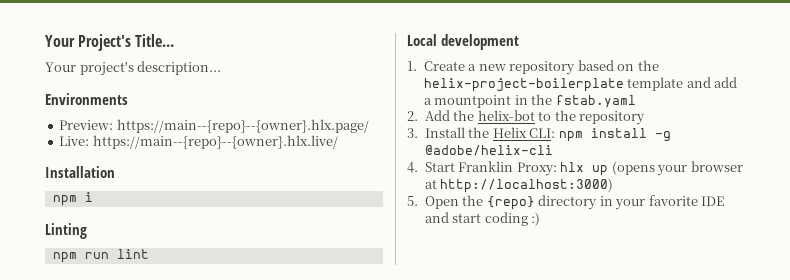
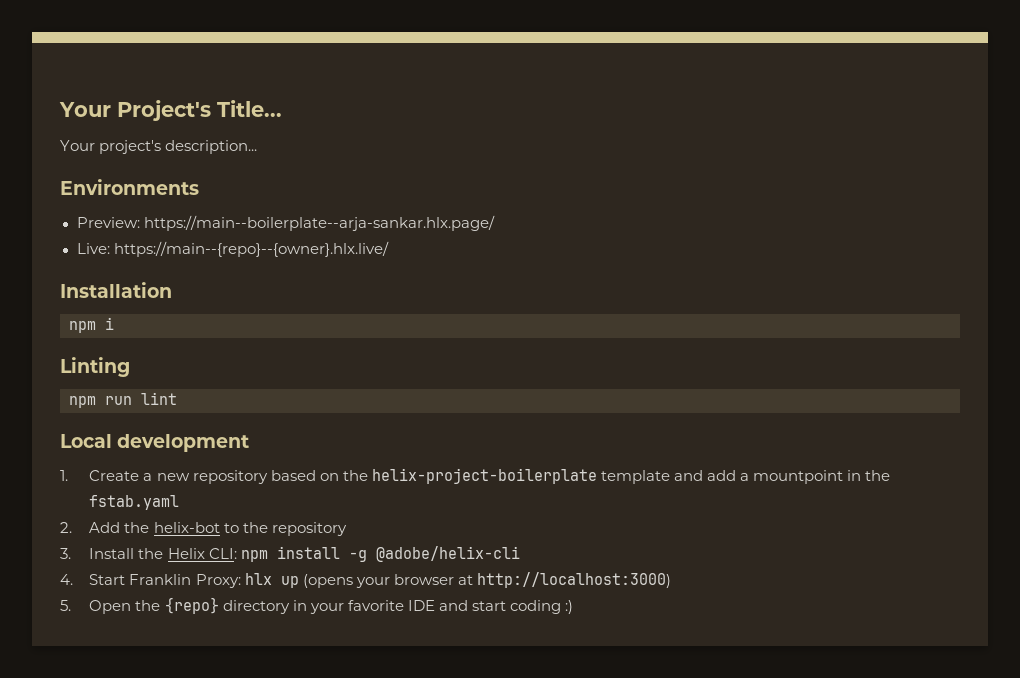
[116,119,369,133] https://main--{repo}--{owner}.hlx.page/ -> [143,215,495,231] https://main--boilerplate--arja-sankar.hlx.page/

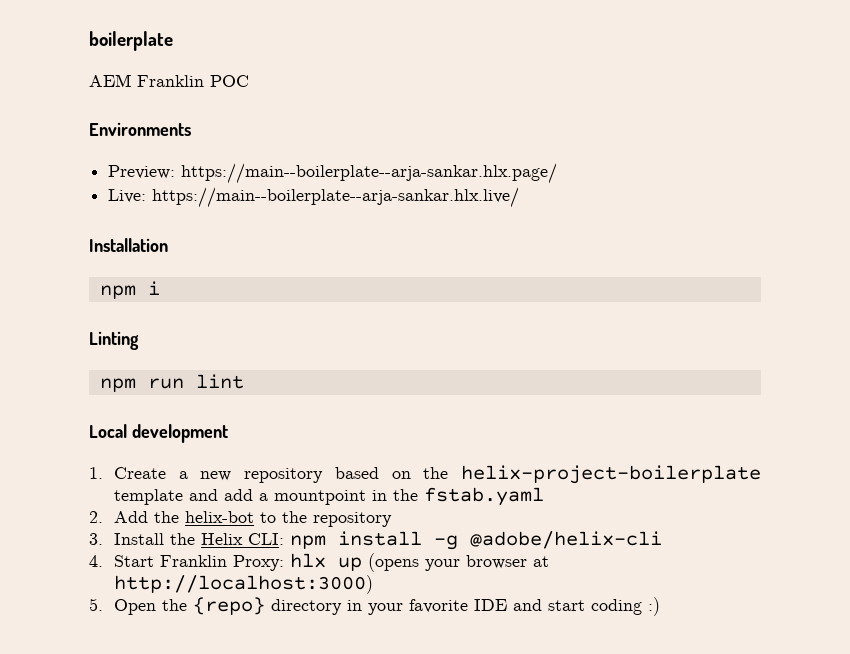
[59,100,282,121] [60,140,258,154] Your Project's Title... // Your project's description... -> [89,31,173,51] [89,74,249,87] boilerplate // AEM Franklin POC
[113,241,389,257] https://main--{repo}--{owner}.hlx.live/ -> [152,187,520,208] https://main--boilerplate--arja-sankar.hlx.live/

